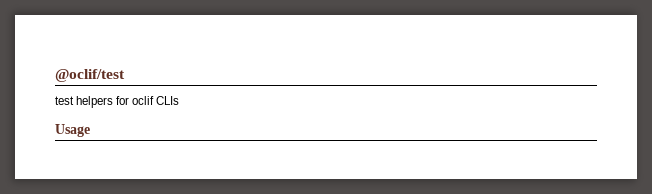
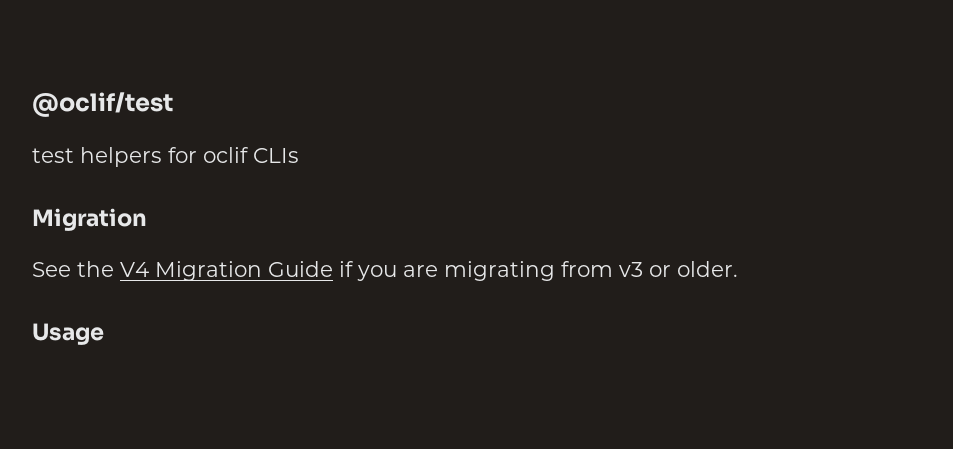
(180, 100) none -> [32,208,147,231] [32,261,738,281] // Migration // See the V4 Migration Guide if you are migrating from v3 or older.

